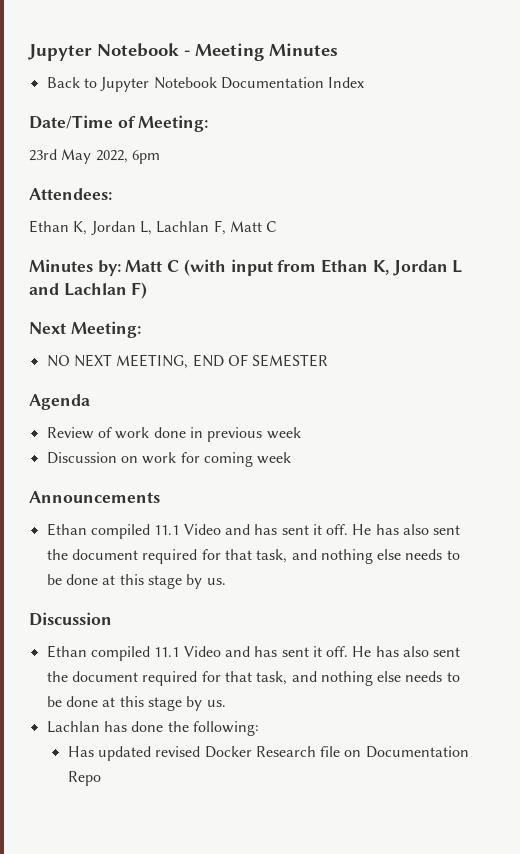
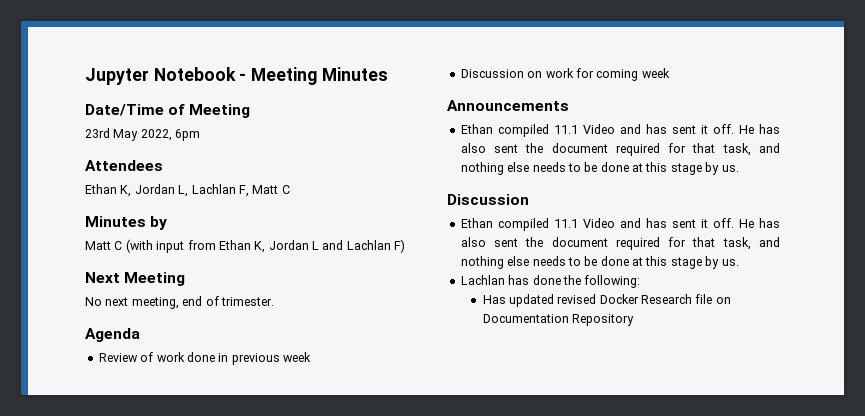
[46,77,365,92] // Back to Jupyter Notebook Documentation Index -> (388, 74) none
[138,115,209,132] Meeting: -> [189,104,251,118] Meeting
[29,188,112,200] Attendees: -> [85,160,163,171] Attendees
[97,260,121,276] by: -> [150,216,168,230] by //
[70,321,141,338] [46,354,329,369] Meeting: // NO NEXT MEETING, END OF SEMESTER -> [124,272,186,286] [85,296,274,309] Meeting // No next meeting, end of trimester.
[67,771,101,786] Repo -> [571,314,634,326] Repository

